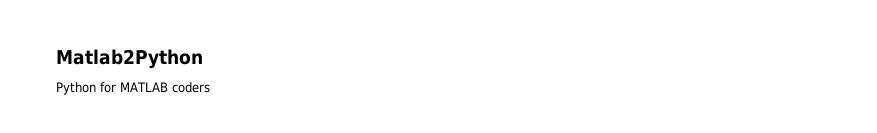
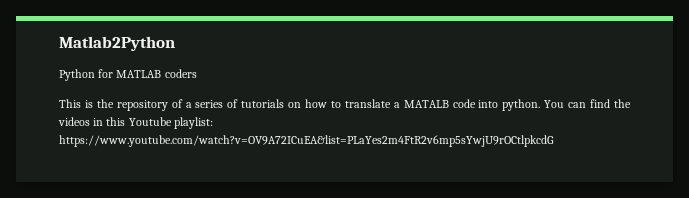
(210, 87) none -> [59,99,632,111] [58,117,213,129] [59,135,554,147] // This is the repository of a series of tutorials on how to translate a MATALB code into python. You can find the videos in this Youtube playlist: https://www.youtube.com/watch?v=OV9A72ICuEA&list=PLaYes2m4FtR2v6mp5sYwjU9rOCtlpkcdG

